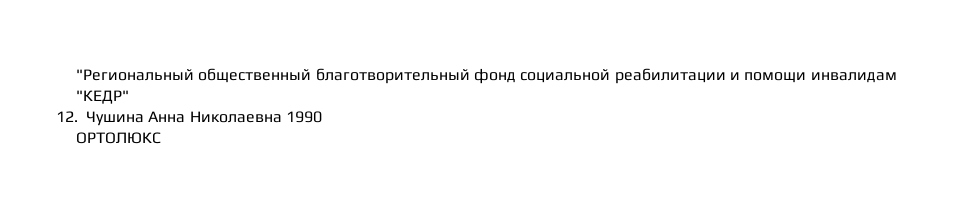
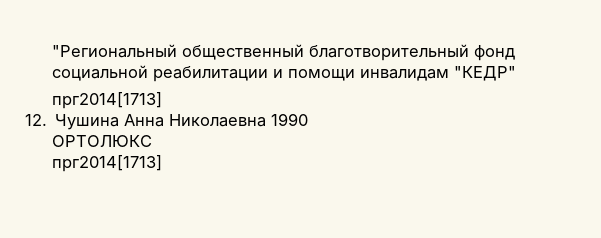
(130, 97) none -> [51,92,162,109] // прг2014[1713]
(162, 138) none -> [51,155,162,172] // прг2014[1713]

